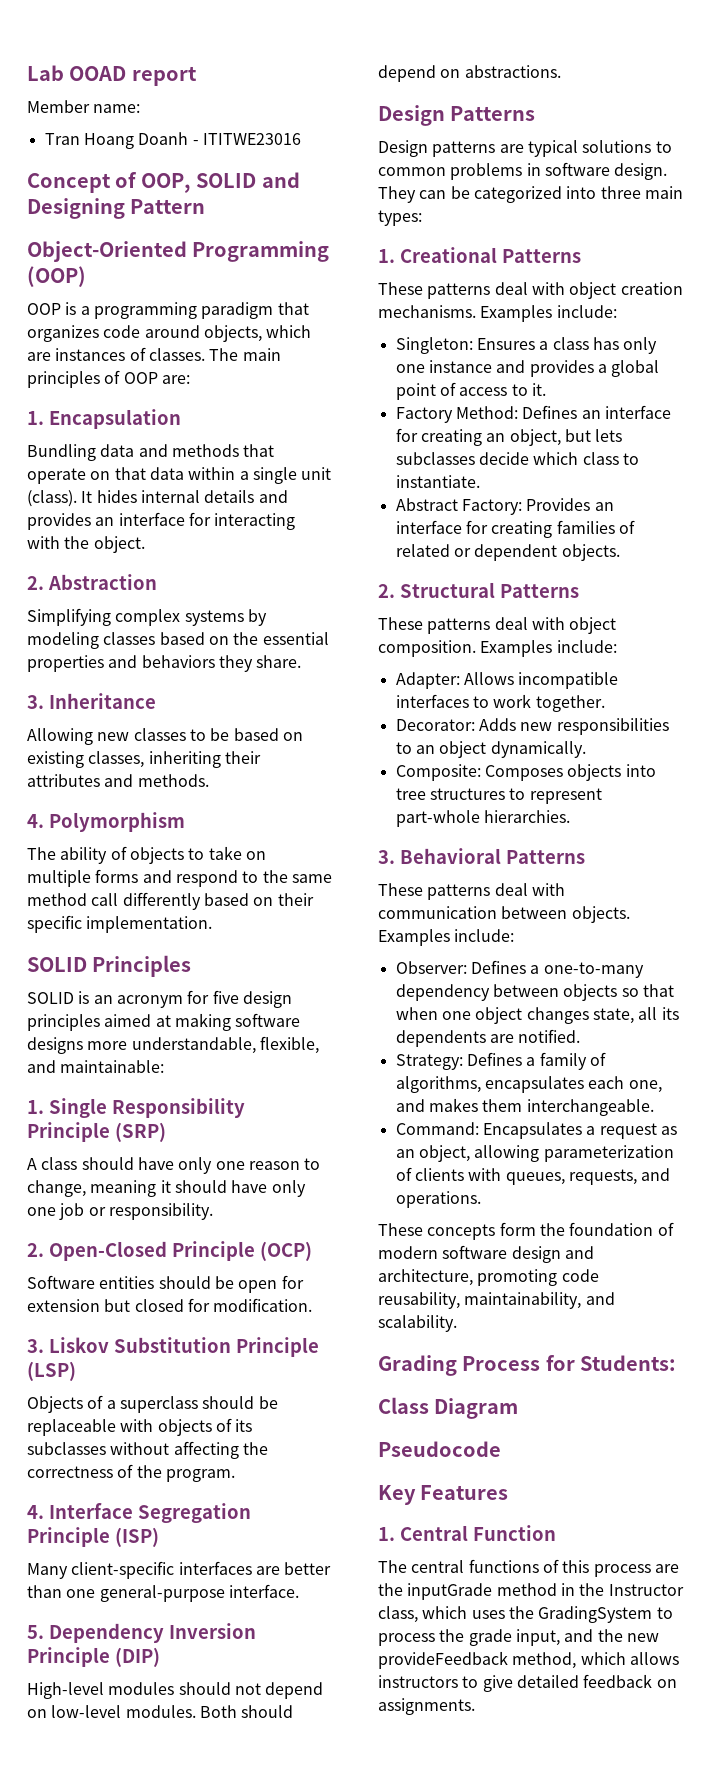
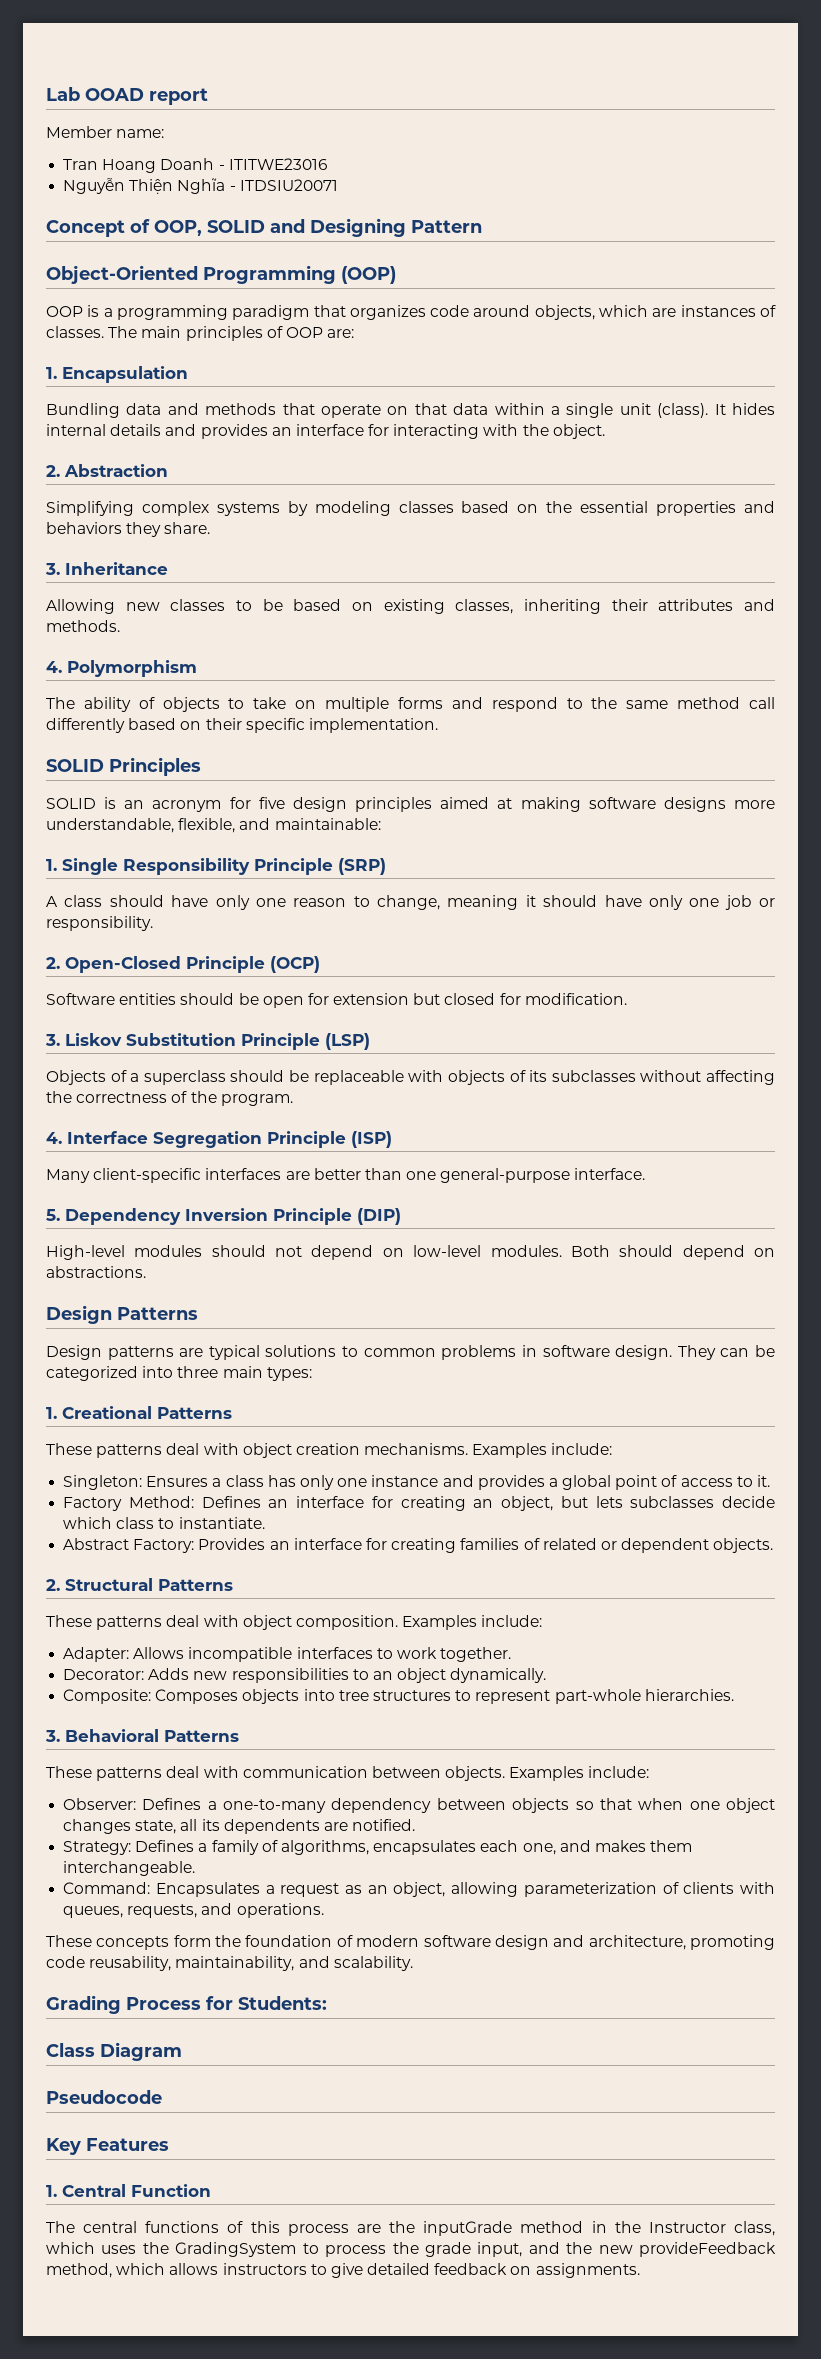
(301, 139) none -> [63,178,338,194] // Nguyễn Thiện Nghĩa - ITDSIU20071

